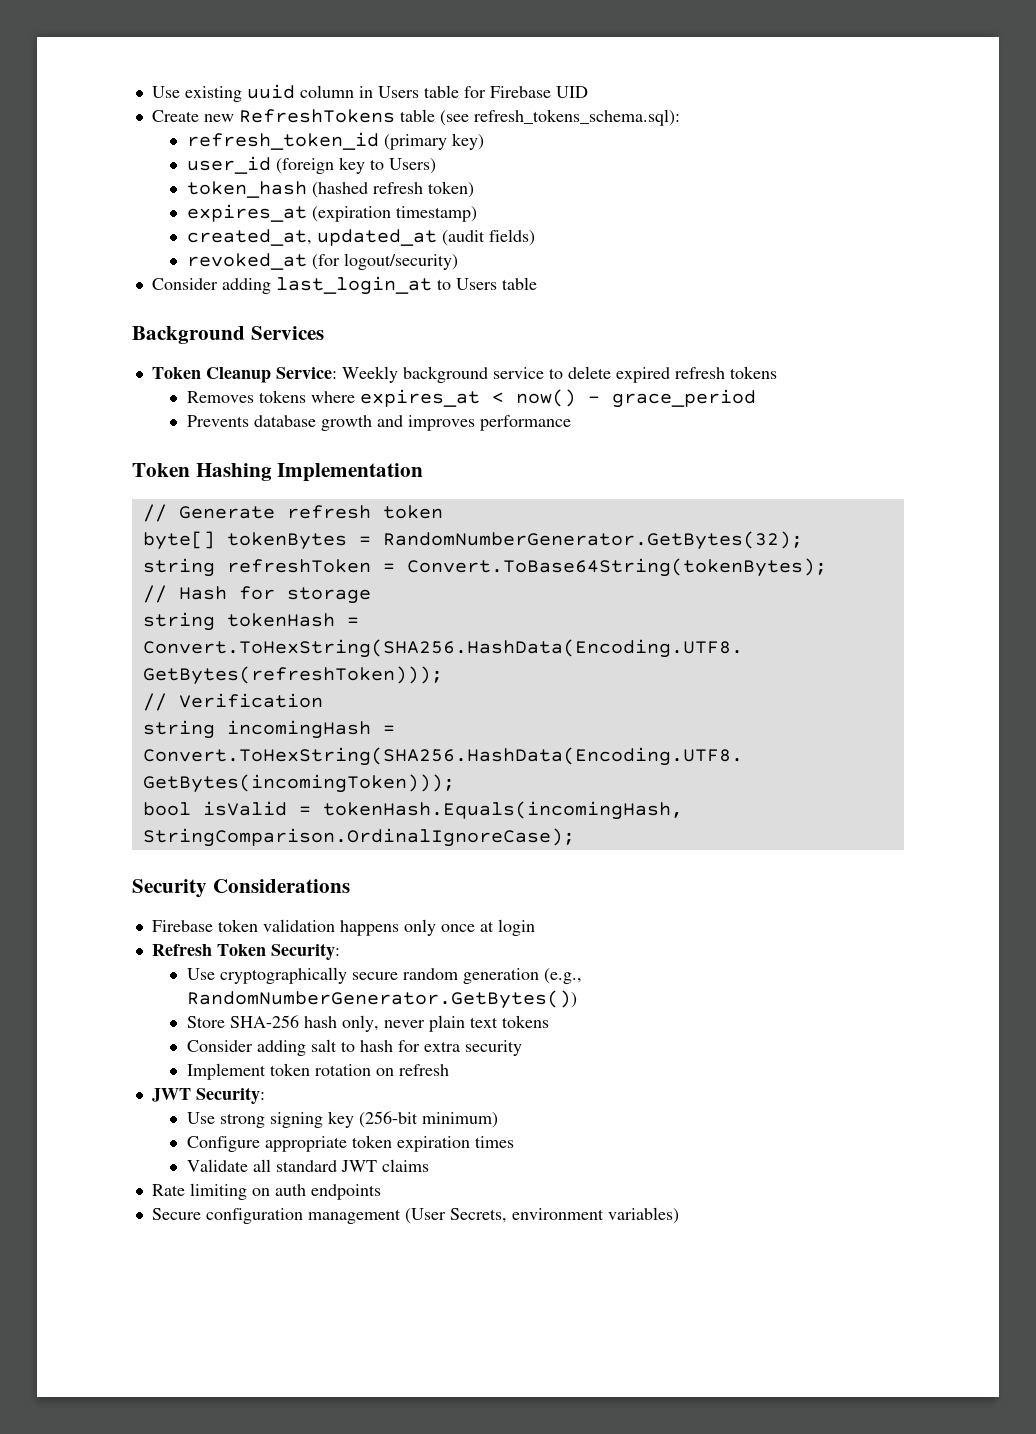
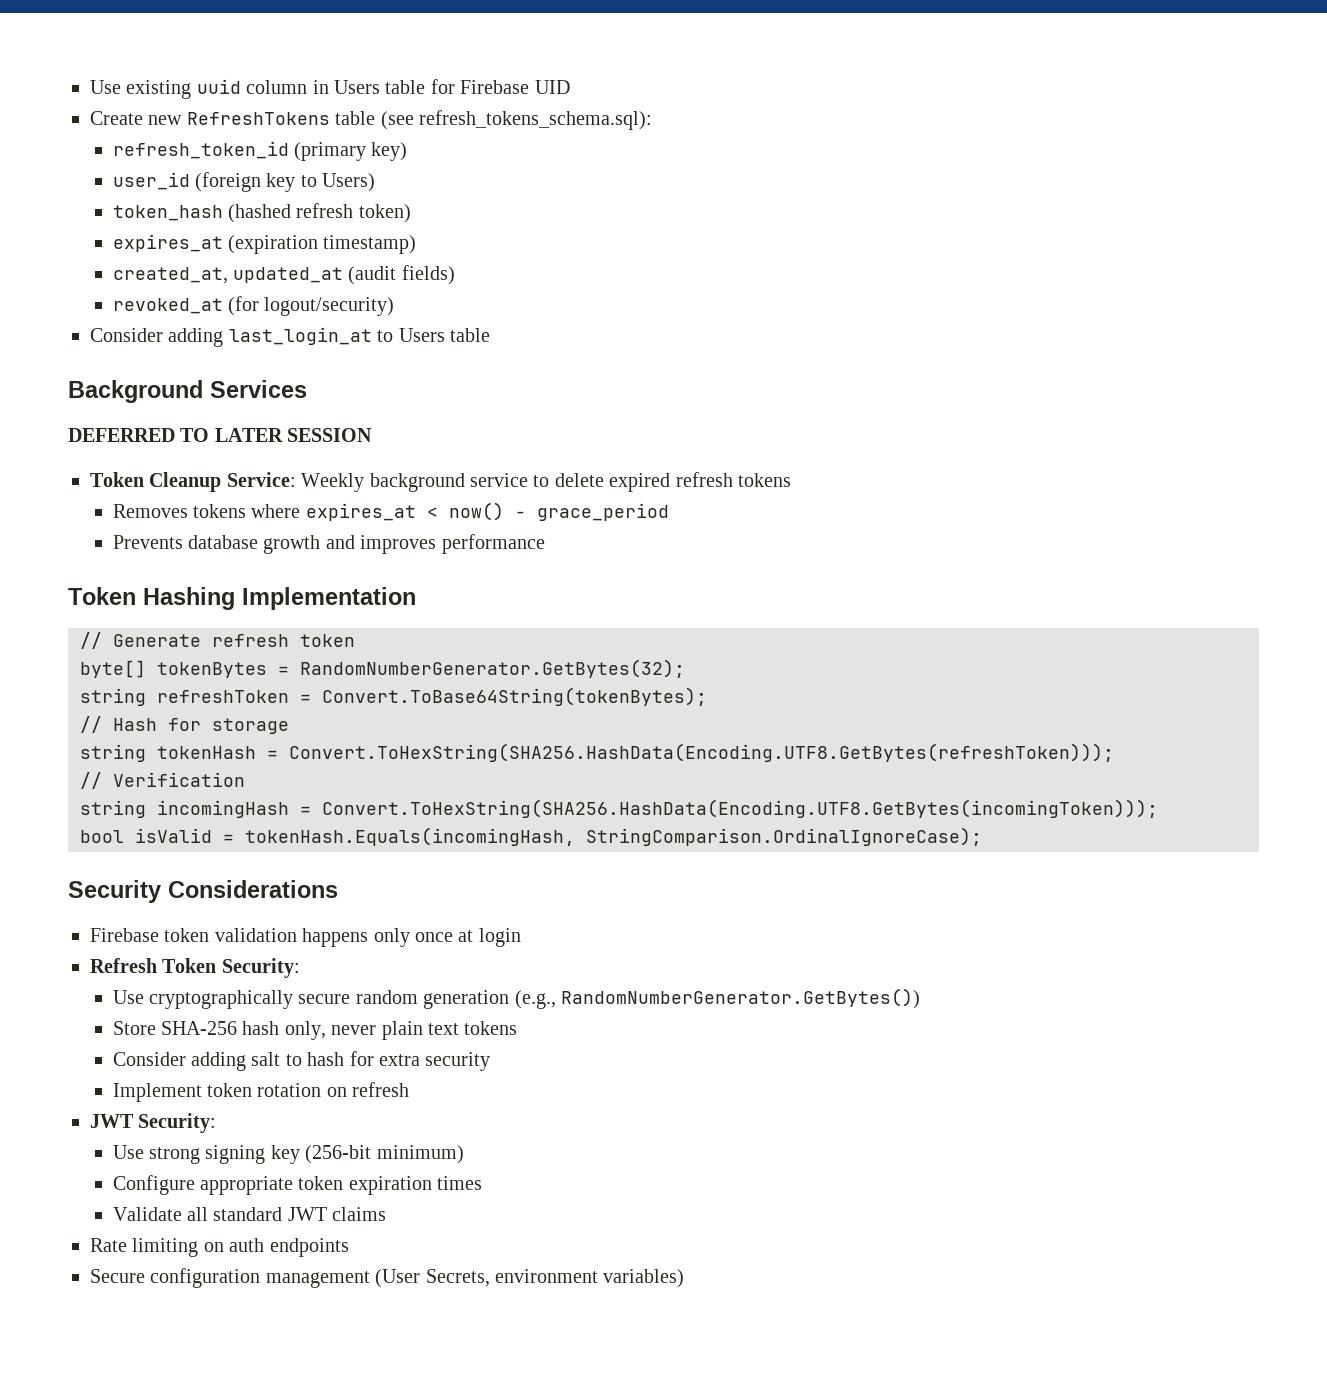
(324, 333) none -> [68,428,373,442] // DEFERRED TO LATER SESSION

